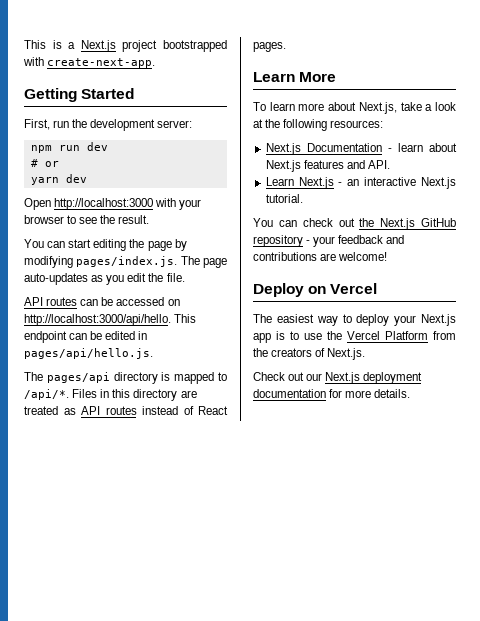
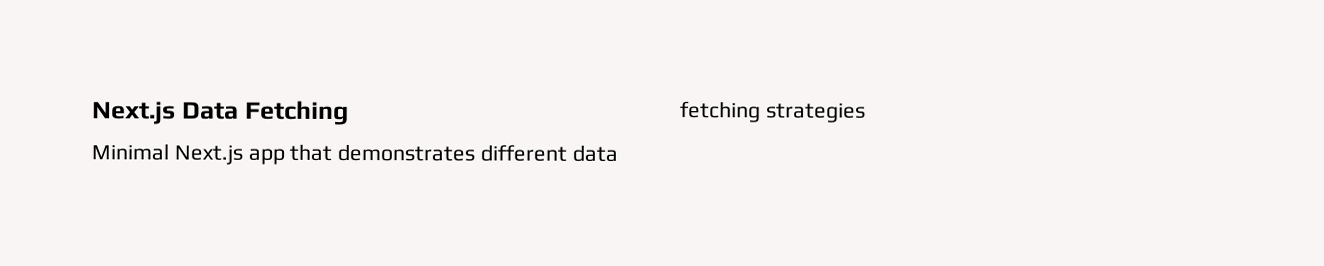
[24,40,227,52] [23,57,156,68] [24,88,135,102] [24,119,193,131] [30,142,108,153] [30,159,59,167] [30,174,87,185] [24,198,202,210] [24,215,150,224] [24,239,187,251] [24,256,228,268] [24,273,185,285] [24,297,180,306] [24,314,197,326] [24,331,148,343] [24,348,153,359] [24,372,228,384] [24,389,197,401] [24,406,228,415] [253,42,286,52] [253,72,337,82] [253,102,456,114] [253,119,384,131] [265,143,457,155] [265,160,390,172] [265,177,456,189] [265,194,303,203] [253,218,456,230] [253,235,405,247] [253,252,388,261] [253,283,378,297] [253,314,456,326] [253,331,456,343] [253,348,366,360] [253,372,423,384] [253,389,411,398] This is a Next.js project bootstrapped with create-next-app. // Getting Started // First, run the development server: // npm run dev // # or // yarn dev // Open http://localhost:3000 with your browser to see the result. // You can start editing the page by modifying pages/index.js. The page auto-updates as you edit the file. // API routes can be accessed on http://localhost:3000/api/hello. This endpoint can be edited in pages/api/hello.js. // The pages/api directory is mapped to /api/*. Files in this directory are treated as API routes instead of React pages. // Learn More // To learn more about Next.js, take a look at the following resources: // Next.js Documentation - learn about Next.js features and API. // Learn Next.js - an interactive Next.js tutorial. // You can check out the Next.js GitHub repository - your feedback and contributions are welcome! // Deploy on Vercel // The easiest way to deploy your Next.js app is to use the Vercel Platform from the creators of Next.js. // Check out our Next.js deployment documentation for more details. -> [92,100,349,126] [91,143,618,165] [680,101,866,123] Next.js Data Fetching // Minimal Next.js app that demonstrates different data fetching strategies

